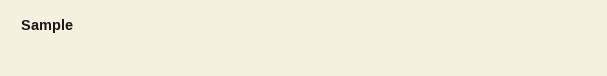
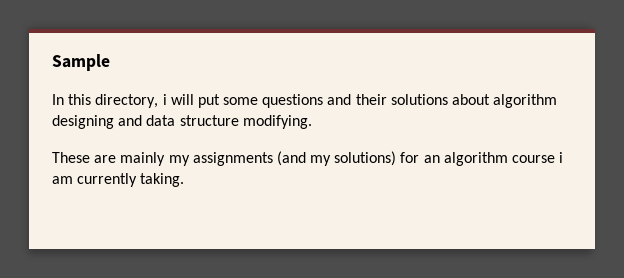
(73, 26) none -> [52,94,558,108] [52,115,312,129] [52,151,564,166] [52,173,185,187] // In this directory, i will put some questions and their solutions about algorithm designing and data structure modifying. // These are mainly my assignments (and my solutions) for an algorithm course i am currently taking.

